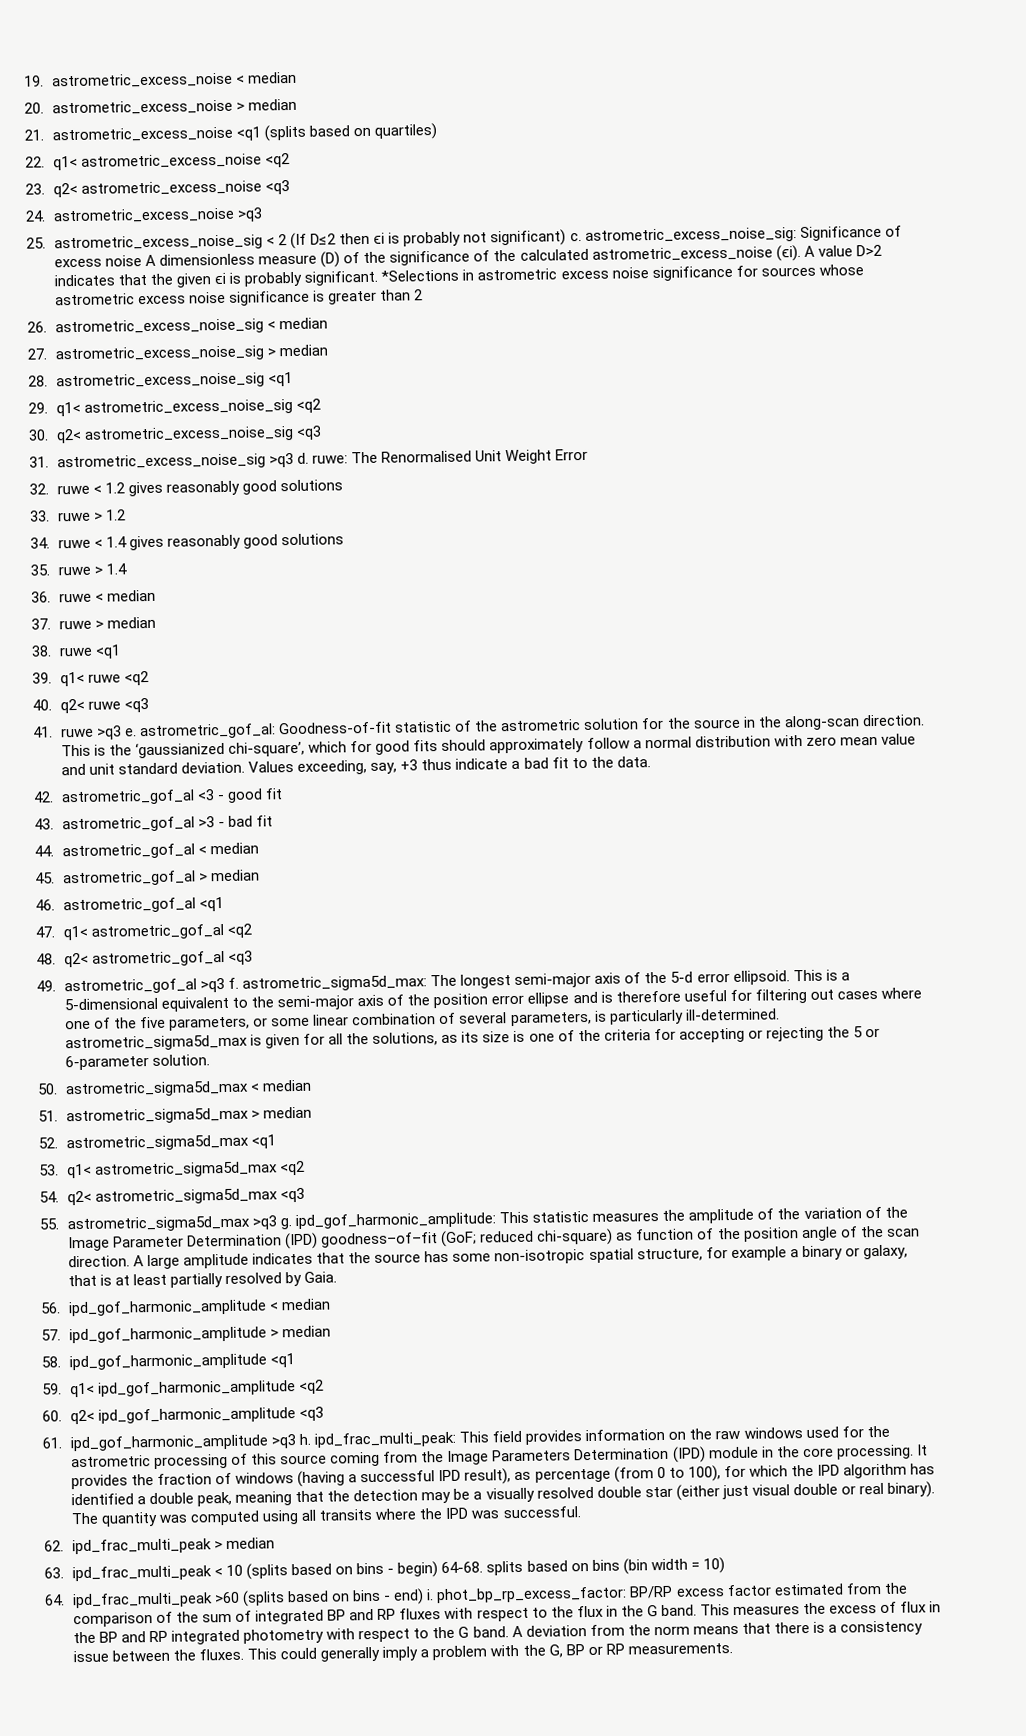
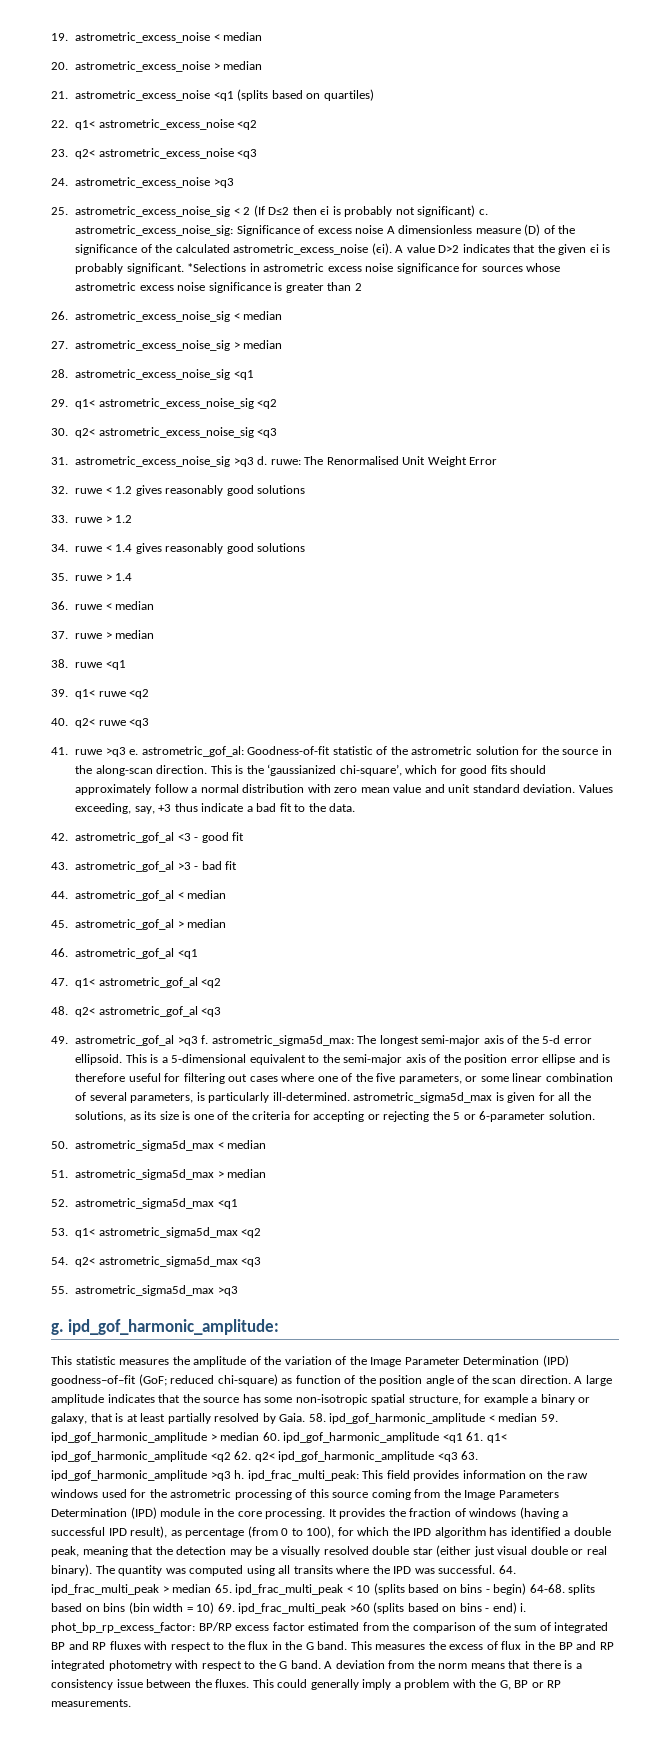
(278, 1222) none -> (238, 1291) //
(497, 1221) none -> (280, 1327) //
[40,1302,61,1314] // 56. -> [308,1413,326,1422] 58.
[41,1329,61,1341] // 57. -> [540,1414,558,1422] 59.
[41,1356,61,1368] // 58. -> [262,1432,280,1441] 60.
[42,1383,62,1395] // 59. -> [466,1432,484,1441] 61.
[42,1410,62,1422] // 60. -> [234,1451,252,1460] 62.
[42,1437,62,1449] // 61. -> [461,1451,479,1460] 63.
[44,1540,64,1552] // 62. -> [498,1565,516,1574] 64.
[44,1567,64,1579] // 63. -> [214,1584,232,1593] 65.
[44,1594,65,1606] // 64. -> [217,1603,235,1612] 69.

